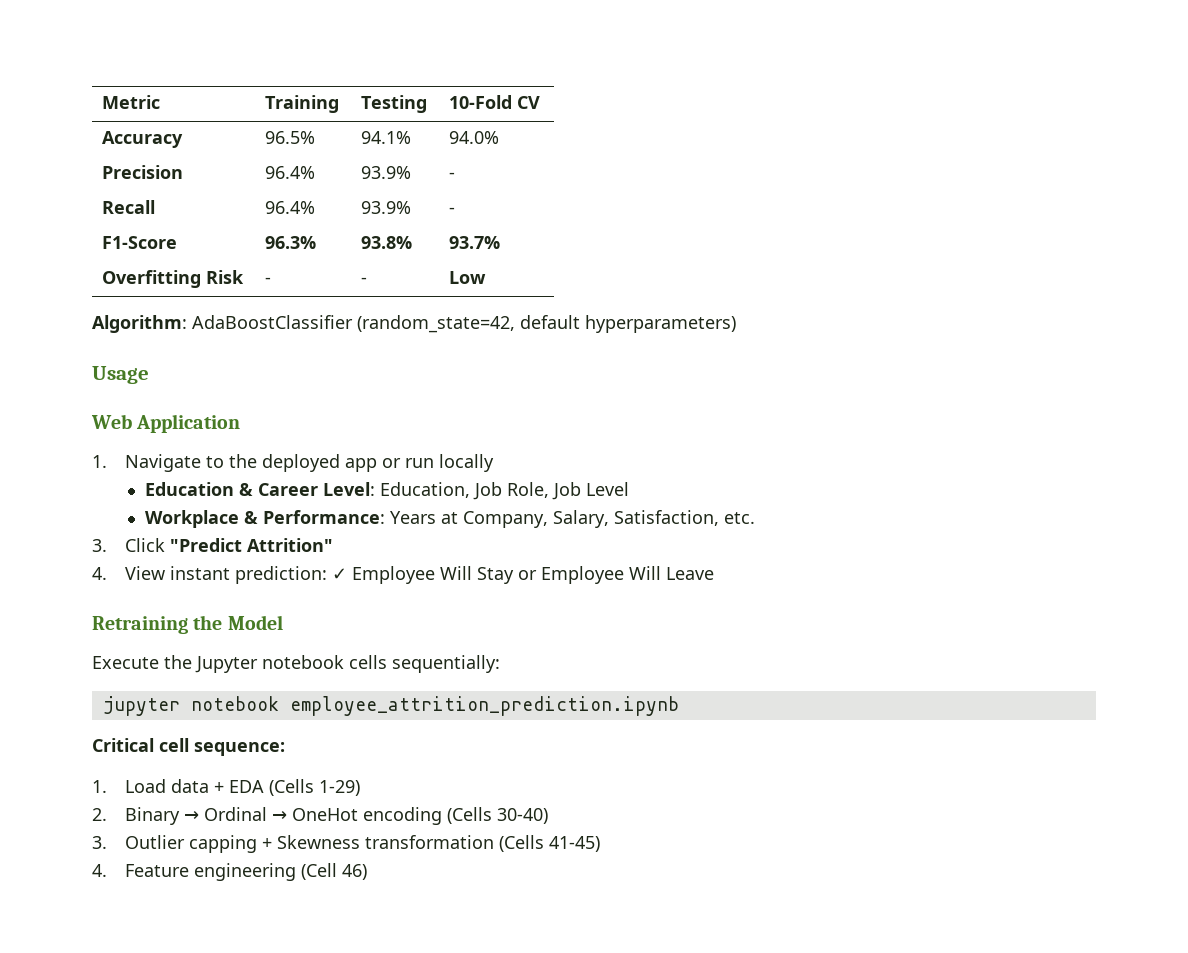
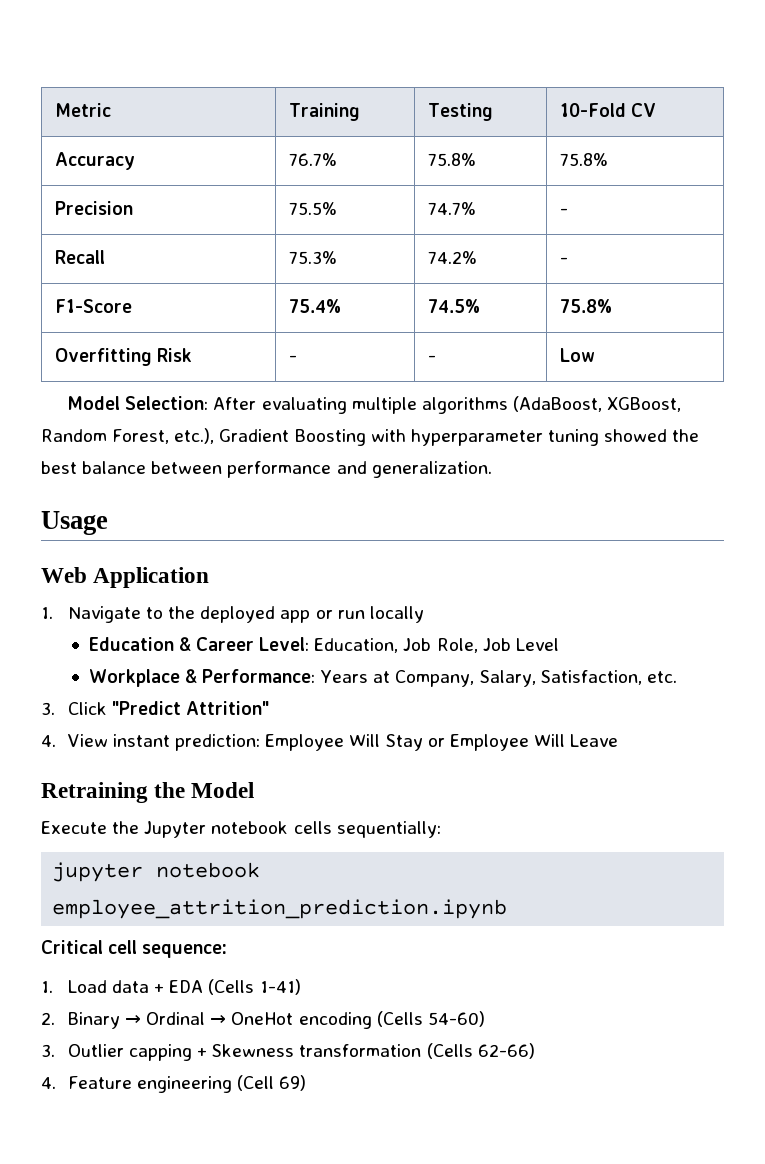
[265,131,316,144] [361,131,412,144] [449,131,500,144] 96.5% | 94.1% | 94.0% -> [288,153,337,166] [427,153,476,166] [559,153,608,166] 76.7% | 75.8% | 75.8%
[265,166,316,179] [361,166,412,179] 96.4% | 93.9% -> [288,202,337,215] [427,202,476,215] 75.5% | 74.7%
[265,201,316,214] [361,201,412,214] 96.4% | 93.9% -> [288,251,337,264] [427,251,477,264] 75.3% | 74.2%
[265,236,317,249] [361,236,413,249] [449,236,501,249] 96.3% | 93.8% | 93.7% -> [288,299,341,313] [427,299,480,313] [559,299,612,313] 75.4% | 74.5% | 75.8%
[92,315,736,333] Algorithm: AdaBoostClassifier (random_state=42, default hyperparameters) -> [67,396,682,414] [41,428,700,446] [41,461,492,478] Model Selection: After evaluating multiple algorithms (AdaBoost, XGBoost, Random Forest, etc.), Gradient Boosting with hyperparameter tuning showed the best balance between performance and generalization.
[331,568,347,580] ✓ -> (261, 742) none
[318,780,360,796] 1-29) -> [259,979,301,995] 1-41)
[496,808,548,824] 30-40) -> [427,1011,485,1027] 54-60)
[548,836,600,852] 41-45) -> [477,1043,535,1059] 62-66)
[341,864,367,880] 46) -> [279,1075,307,1091] 69)

